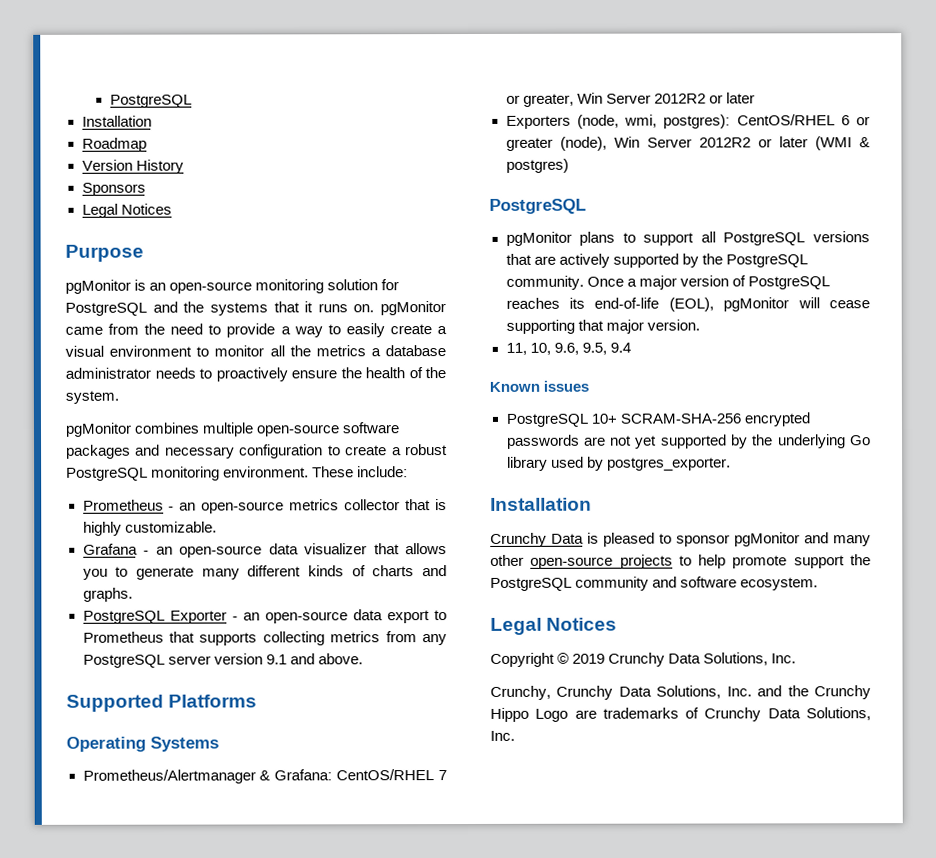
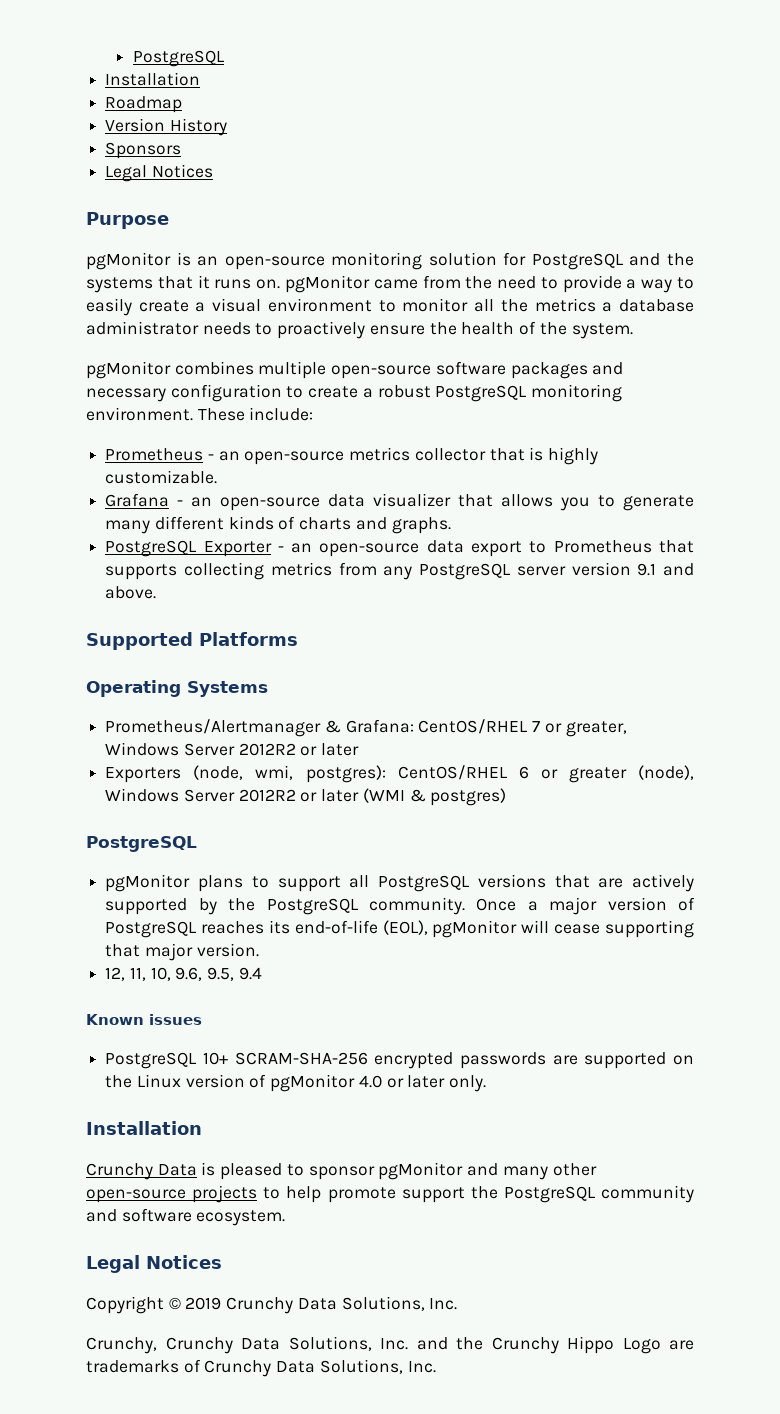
[576,92,603,104] Win -> [105,742,180,756] Windows
[613,136,640,148] Win -> [105,788,180,802] Windows
(700, 325) none -> [105,967,126,981] 12,
[610,434,871,449] [506,456,731,471] not yet supported by the underlying Go library used by postgres_exporter. -> [584,1052,695,1069] [105,1074,487,1092] supported on the Linux version of pgMonitor 4.0 or later only.

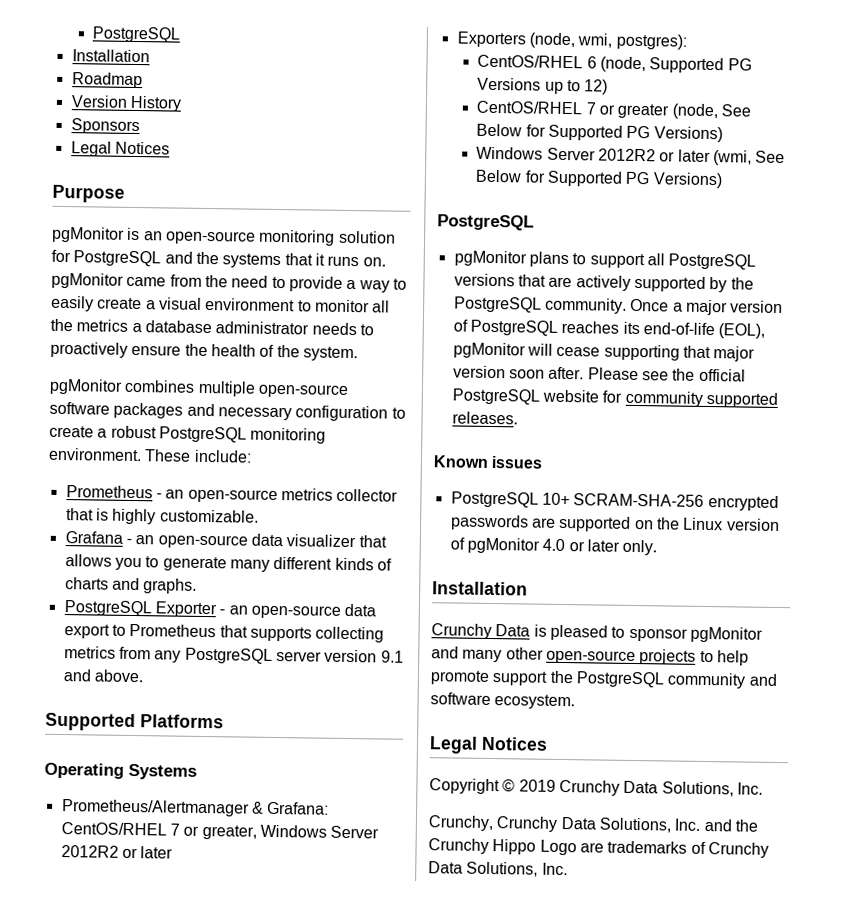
(386, 774) none -> (687, 41) //
[540,765,694,783] [105,788,507,806] or greater (node), Windows Server 2012R2 or later (WMI & postgres) -> [599,56,752,74] [477,77,609,95] [476,100,751,120] [476,123,723,143] [476,146,786,166] [475,169,723,189] (node, Supported PG Versions up to 12) // CentOS/RHEL 7 or greater (node, See Below for Supported PG Versions) // Windows Server 2012R2 or later (wmi, See Below for Supported PG Versions)
[196,943,259,957] [105,967,262,981] version. // 12, 11, 10, 9.6, 9.5, 9.4 -> [452,365,746,382] [451,388,778,408] [451,411,518,425] version soon after. Please see the official PostgreSQL website for community supported releases.

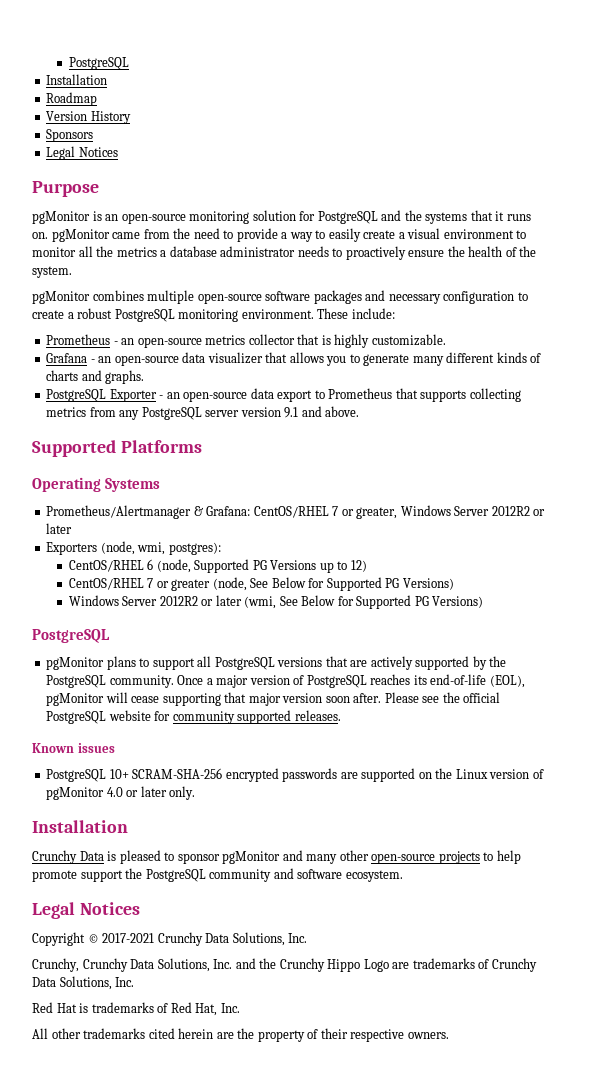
[518,779,556,792] 2019 -> [102,933,155,943] 2017-2021
(568, 869) none -> [32,1002,240,1016] [32,1028,449,1042] // Red Hat is trademarks of Red Hat, Inc. // All other trademarks cited herein are the property of their respective owners.

